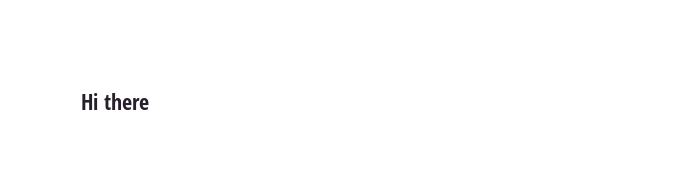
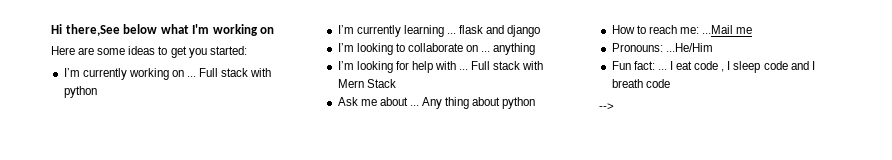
[103,93,149,110] there -> [65,24,275,36] [51,46,247,58] [63,68,272,80] [63,86,97,98] [337,25,541,37] [337,43,536,55] [337,61,544,73] [337,79,396,88] [337,97,536,109] [611,25,753,34] [611,43,713,52] [611,61,815,73] [611,79,670,88] [599,103,614,110] there,See below what I'm working on // Here are some ideas to get you started: // I’m currently working on ... Full stack with python // I’m currently learning ... flask and django // I’m looking to collaborate on ... anything // I’m looking for help with ... Full stack with Mern Stack // Ask me about ... Any thing about python // How to reach me: ...Mail me // Pronouns: ...He/Him // Fun fact: ... I eat code , I sleep code and I breath code // -->

